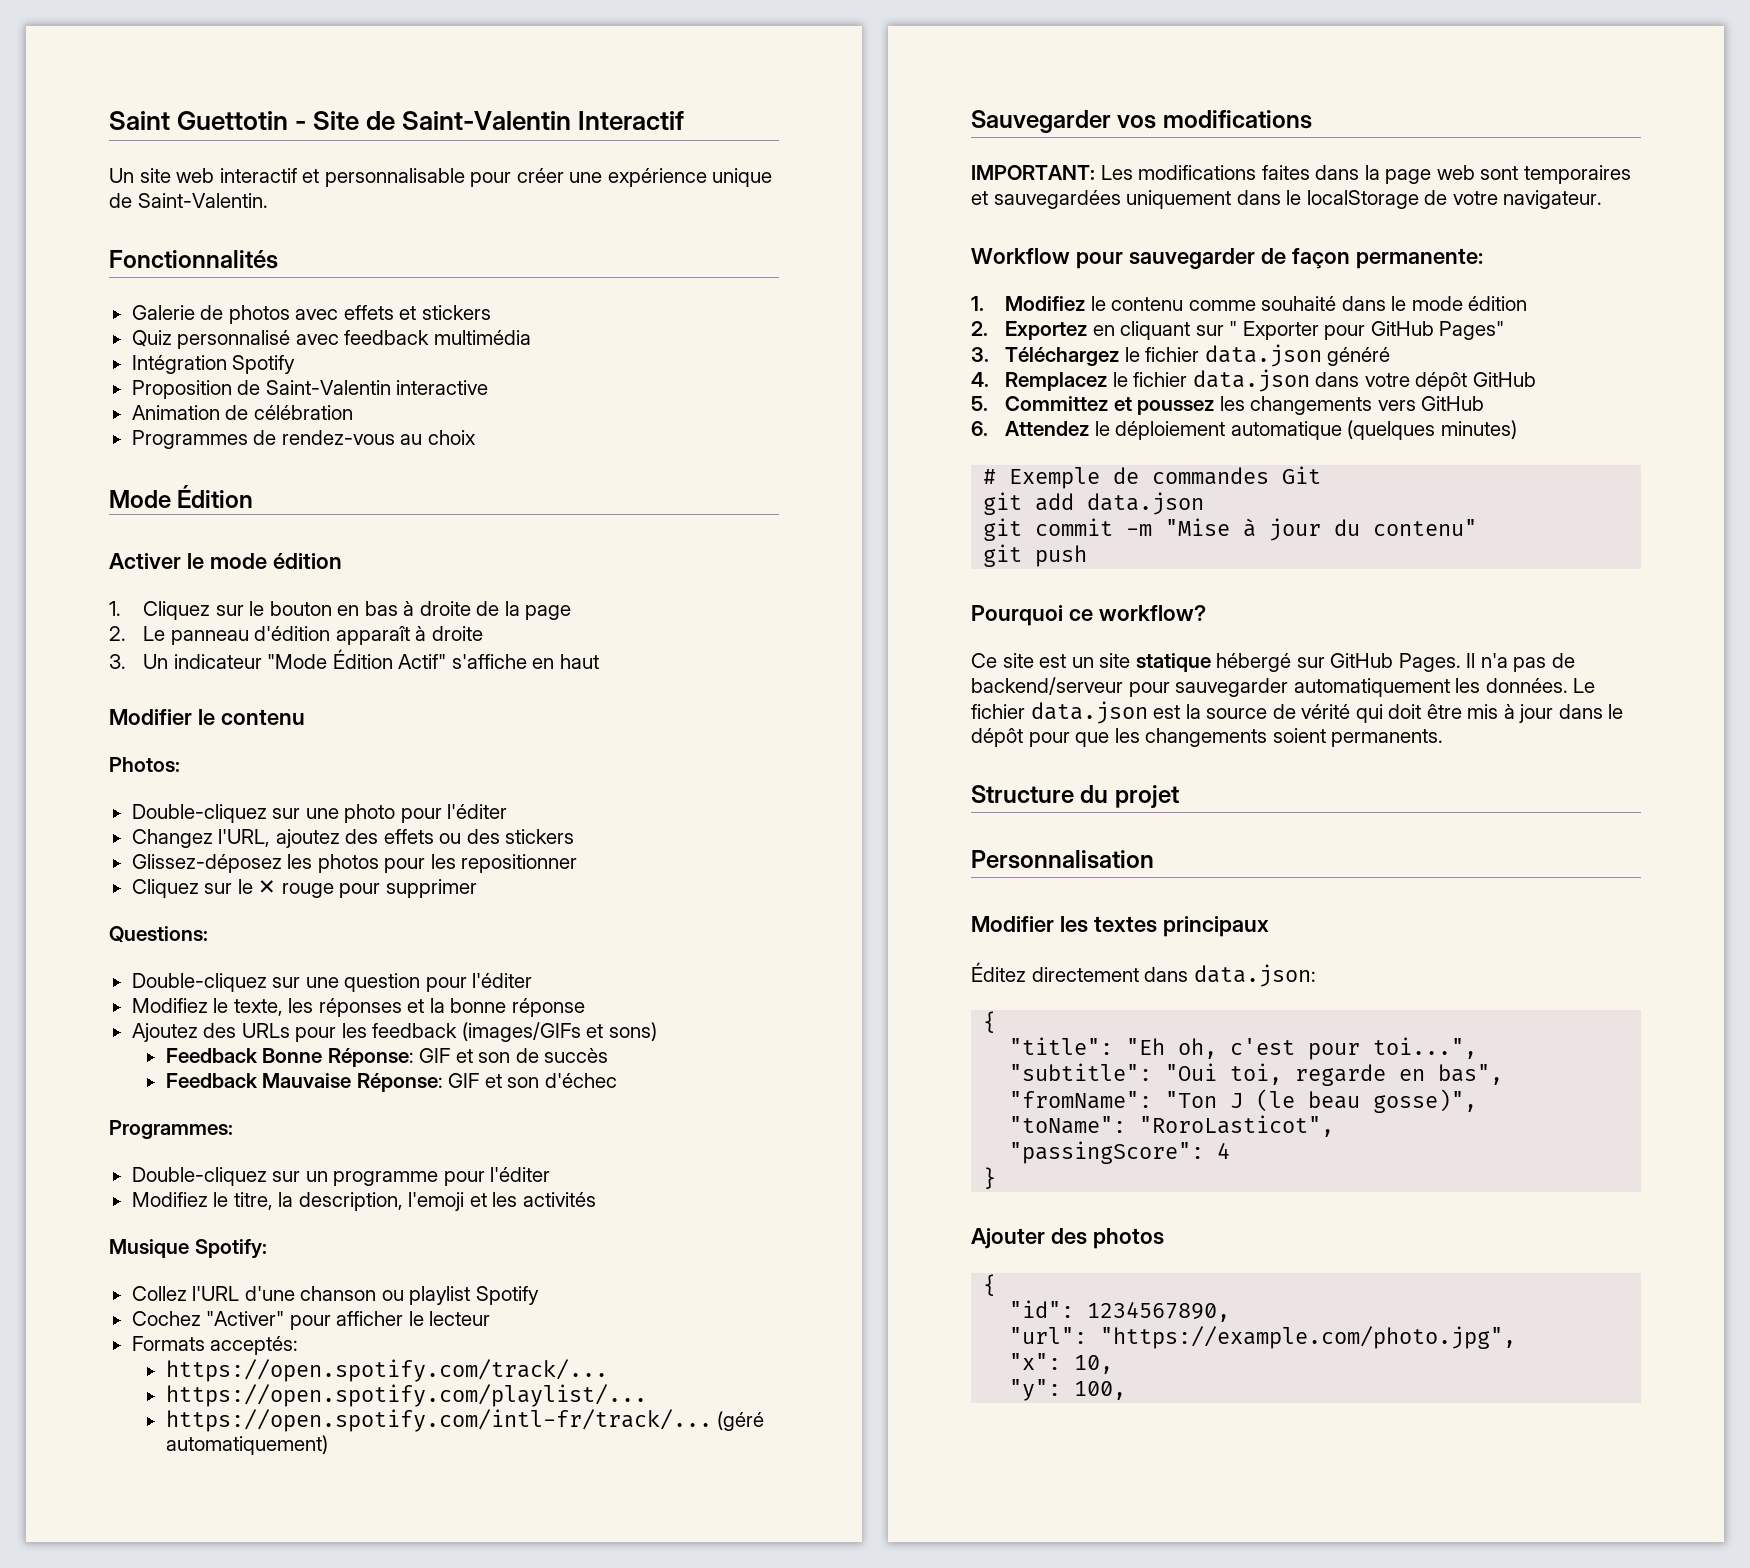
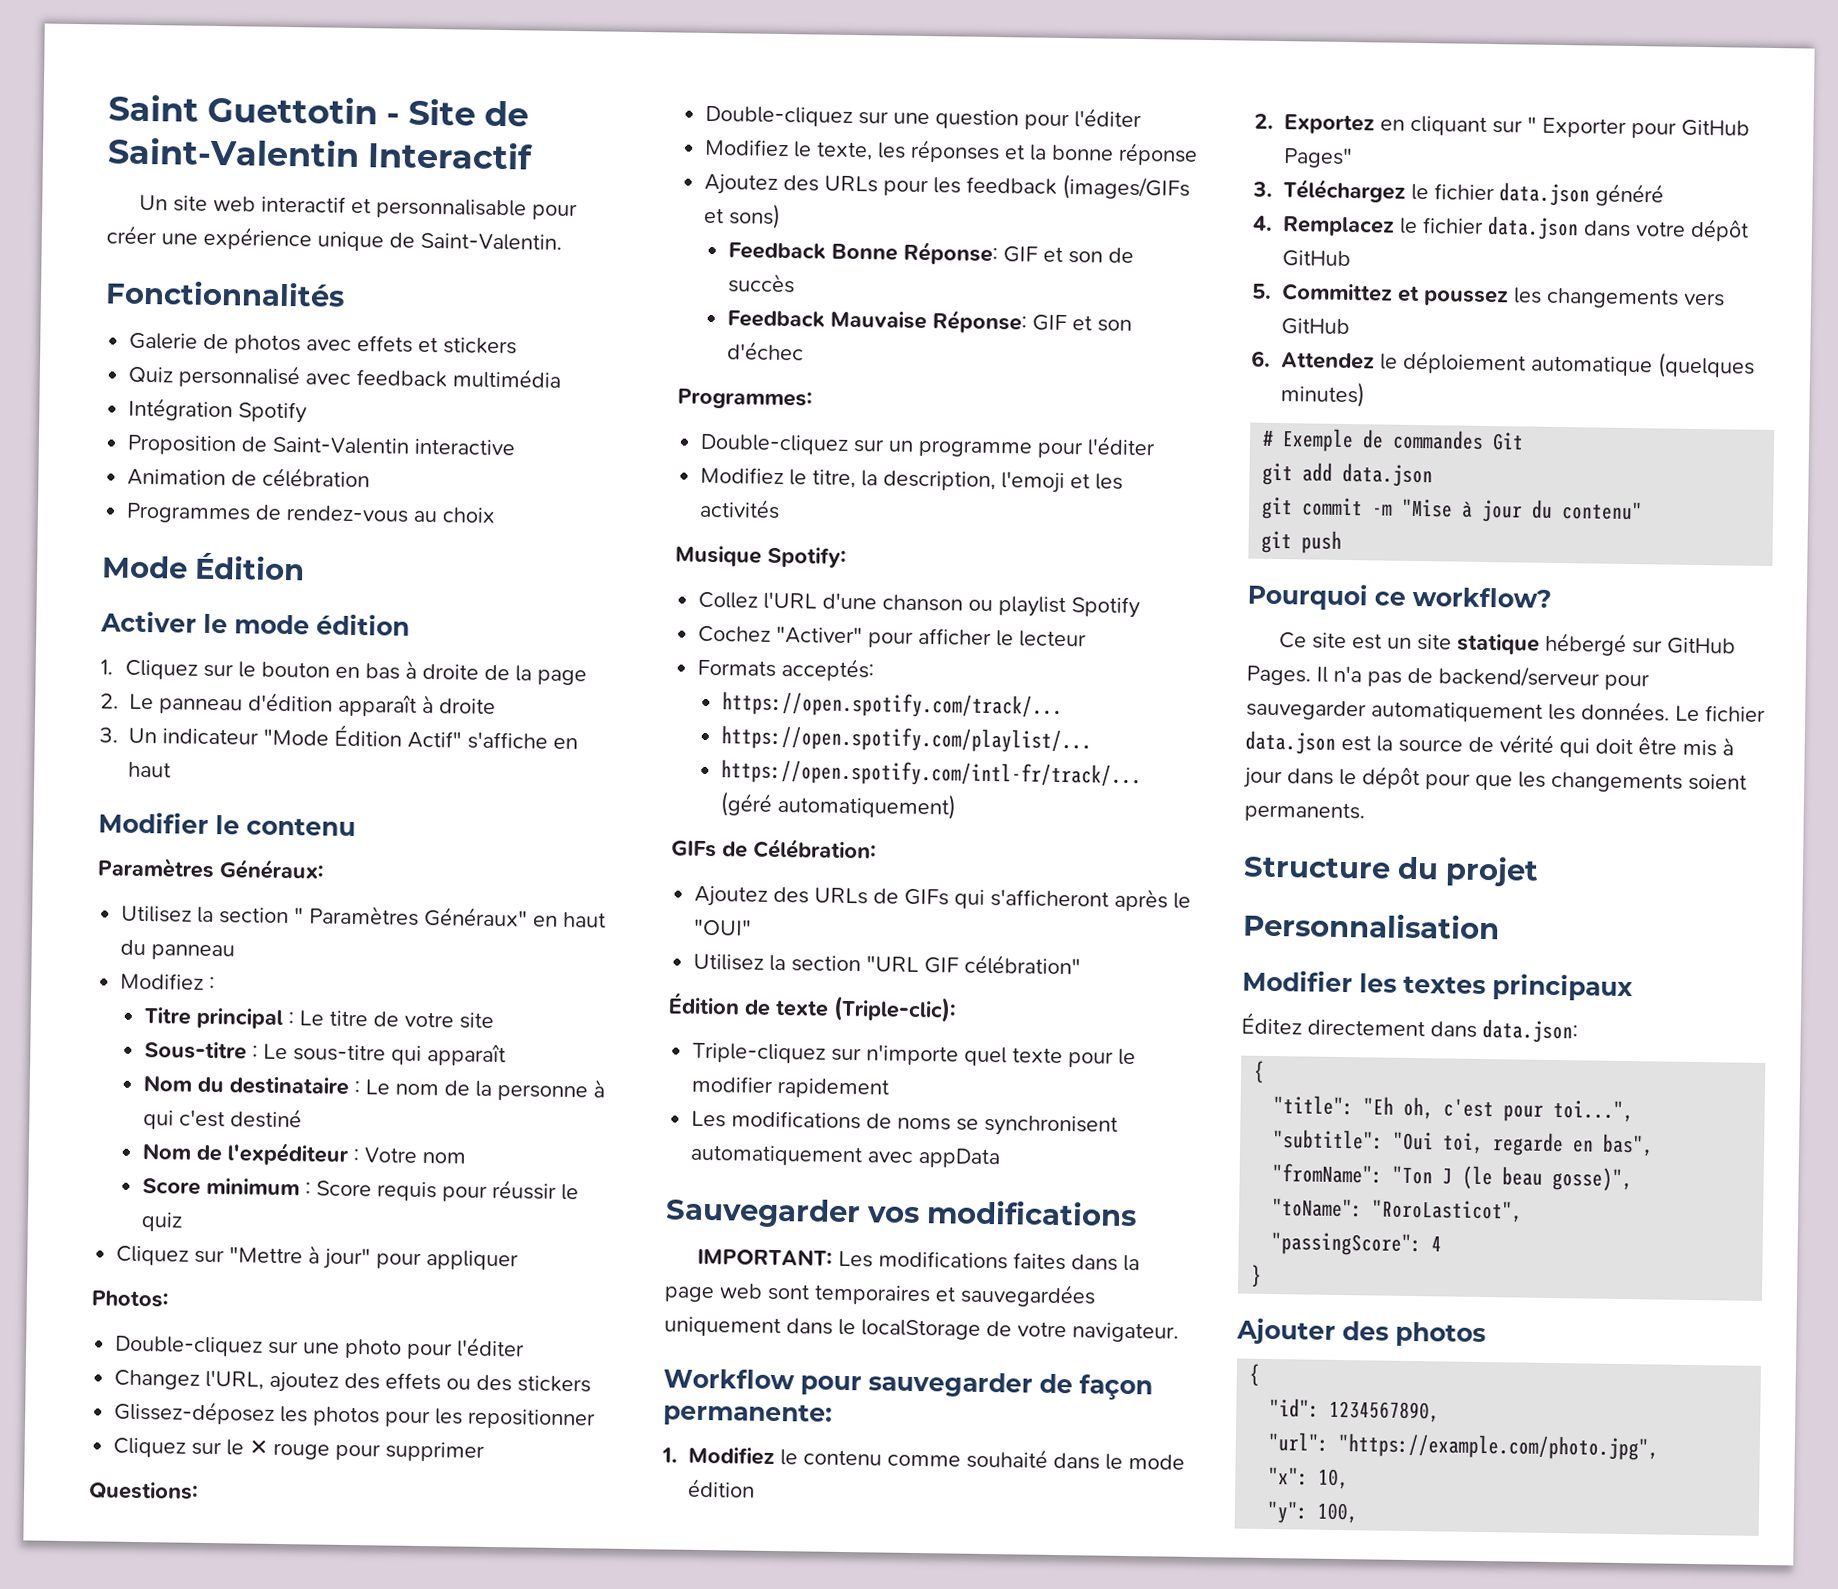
(305, 717) none -> [97,857,325,880] [121,905,607,928] [120,939,236,961] [120,972,216,991] [144,1007,495,1030] [144,1041,507,1067] [143,1075,606,1102] [143,1108,303,1130] [142,1142,467,1166] [142,1177,580,1202] [141,1212,184,1232] [116,1245,520,1271] // Paramètres Généraux: // Utilisez la section " Paramètres Généraux" en haut du panneau // Modifiez : // Titre principal : Le titre de votre site // Sous-titre : Le sous-titre qui apparaît // Nom du destinataire : Le nom de la personne à qui c'est destiné // Nom de l'expéditeur : Votre nom // Score minimum : Score requis pour réussir le quiz // Cliquez sur "Mettre à jour" pour appliquer
(328, 1445) none -> [671,838,877,860] [694,885,1192,912] [693,918,753,936] [693,953,1082,976] [668,991,957,1023] [692,1042,1137,1068] [691,1075,890,1099] [691,1110,1119,1137] [690,1144,1001,1169] // GIFs de Célébration: // Ajoutez des URLs de GIFs qui s'afficheront après le "OUI" // Utilisez la section "URL GIF célébration" // Édition de texte (Triple-clic): // Triple-cliquez sur n'importe quel texte pour le modifier rapidement // Les modifications de noms se synchronisent automatiquement avec appData

